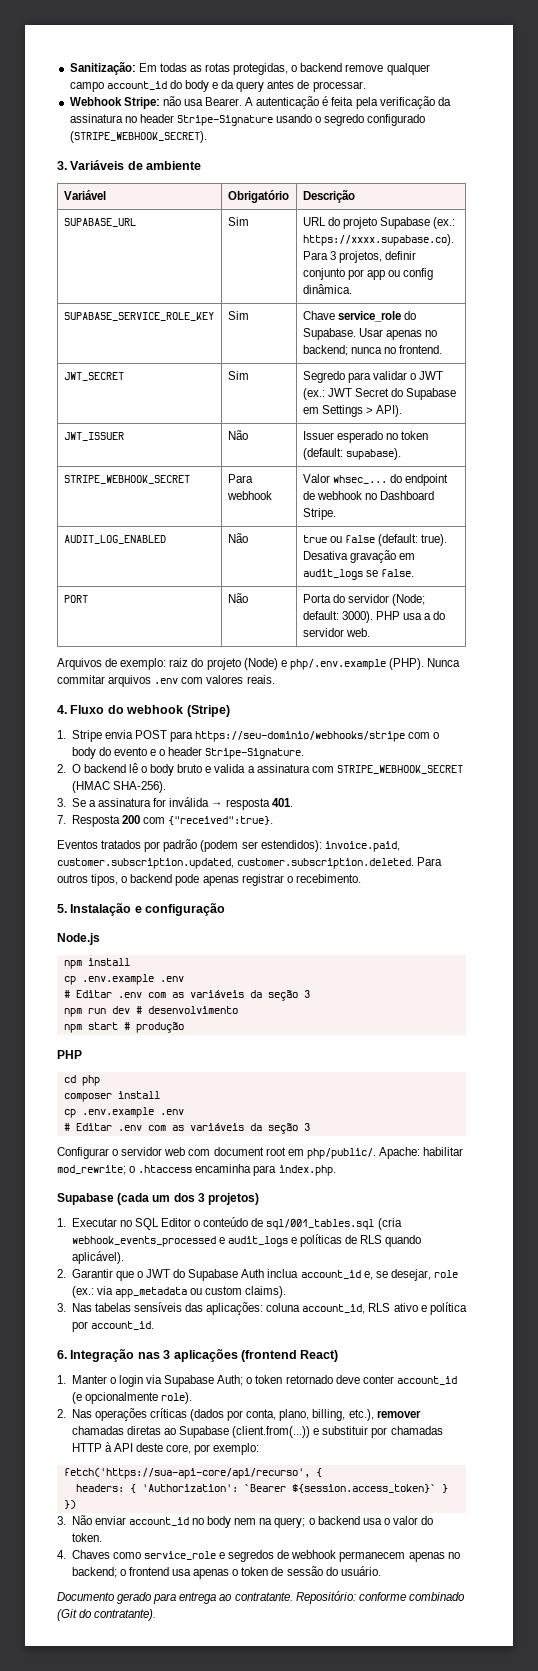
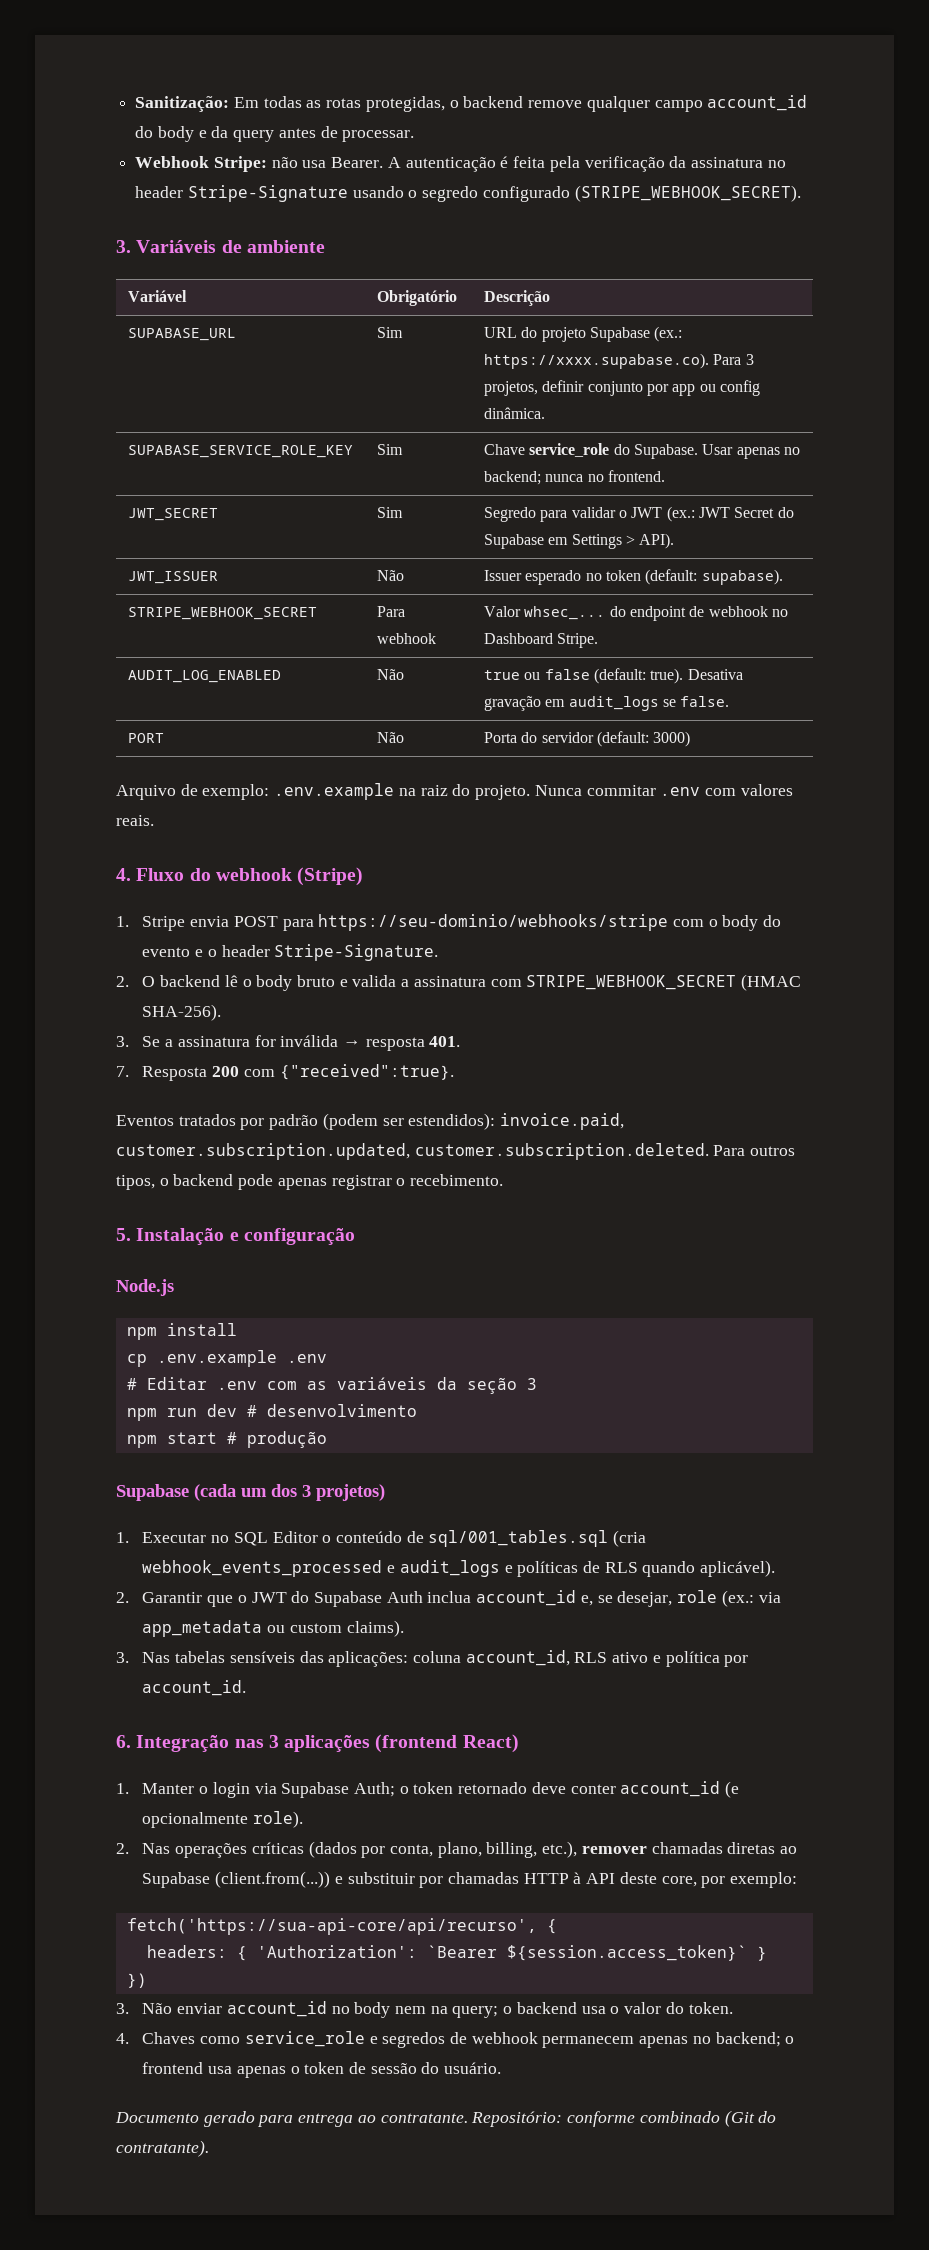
[392,594,426,606] [302,611,446,623] [302,628,370,637] [57,658,424,670] (Node; default: 3000). PHP usa a do servidor web. // Arquivos de exemplo: raiz do projeto (Node) e php/.env.example (PHP). -> [597,731,691,747] [116,783,531,800] (default: 3000) // Arquivo de exemplo: .env.example na raiz do projeto.
[108,675,152,687] arquivos -> (656, 790) none
[57,1050,82,1059] [63,1075,100,1086] [63,1091,160,1102] [63,1107,184,1118] [63,1123,310,1134] [57,1147,464,1159] [57,1164,336,1176] // PHP // cd php // composer install // cp .env.example .env // # Editar .env com as variáveis da seção 3 // Configurar o servidor web com document root em php/public/. Apache: habilitar mod_rewrite; o .htaccess encaminha para index.php. -> (327, 1439) none

